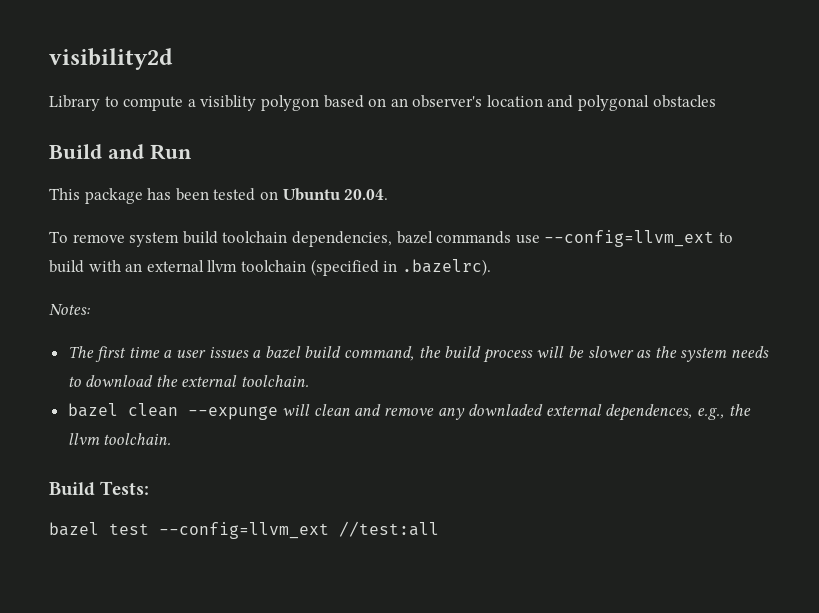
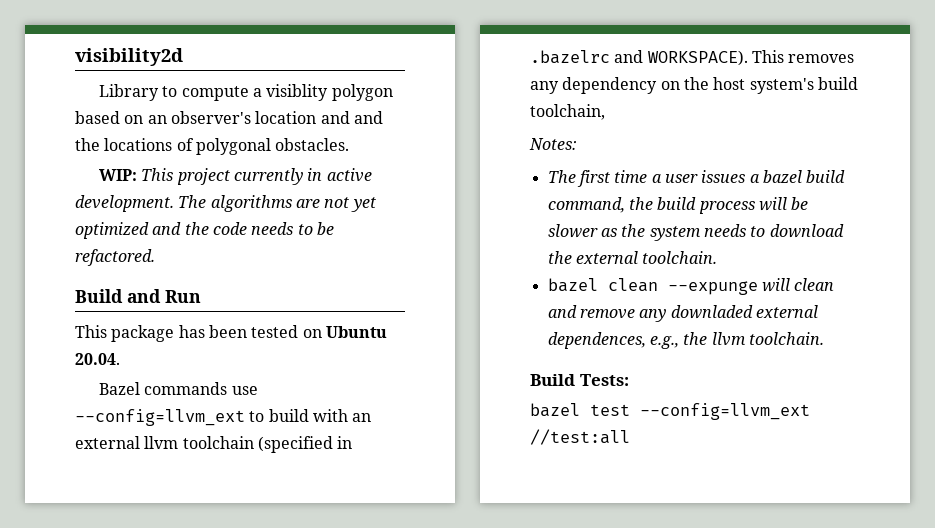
[578,95,716,111] polygonal obstacles -> [353,111,383,124] [75,138,350,155] [99,168,372,185] [75,195,376,212] [75,222,334,239] [75,249,155,266] and the locations of polygonal obstacles. // WIP: This project currently in active development. The algorithms are not yet optimized and the code needs to be refactored.
[49,231,433,247] To remove system build toolchain dependencies, bazel -> [99,382,141,395] Bazel
[401,259,491,276] .bazelrc). -> [530,50,855,66] [530,77,858,94] [530,104,605,120] .bazelrc and WORKSPACE). This removes any dependency on the host system's build toolchain,

